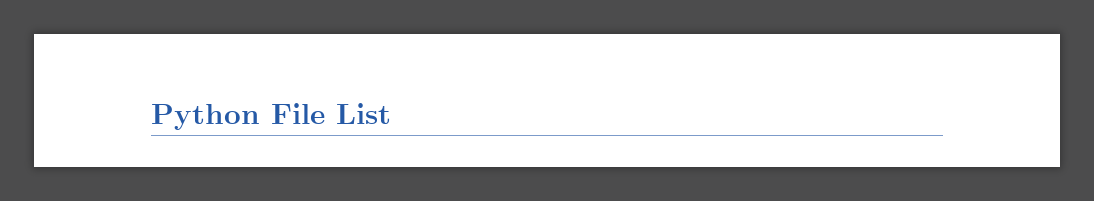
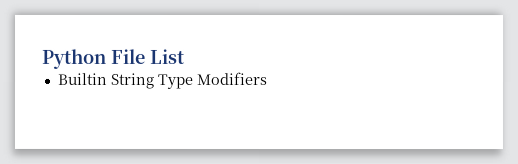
(391, 113) none -> [56,71,268,89] // Builtin String Type Modifiers

